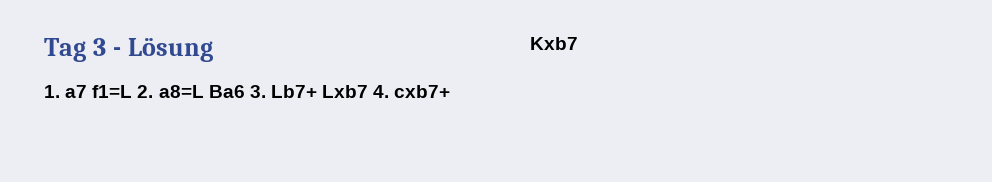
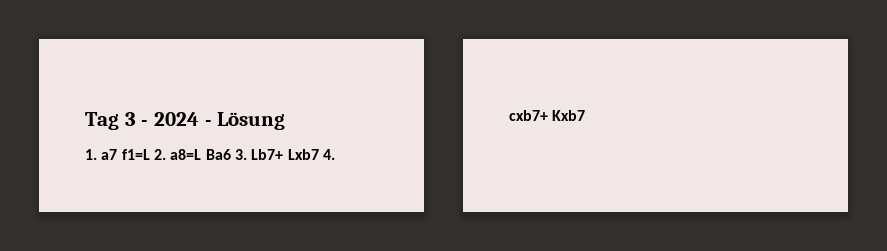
(122, 51) none -> [154,112,212,126] 2024 -

